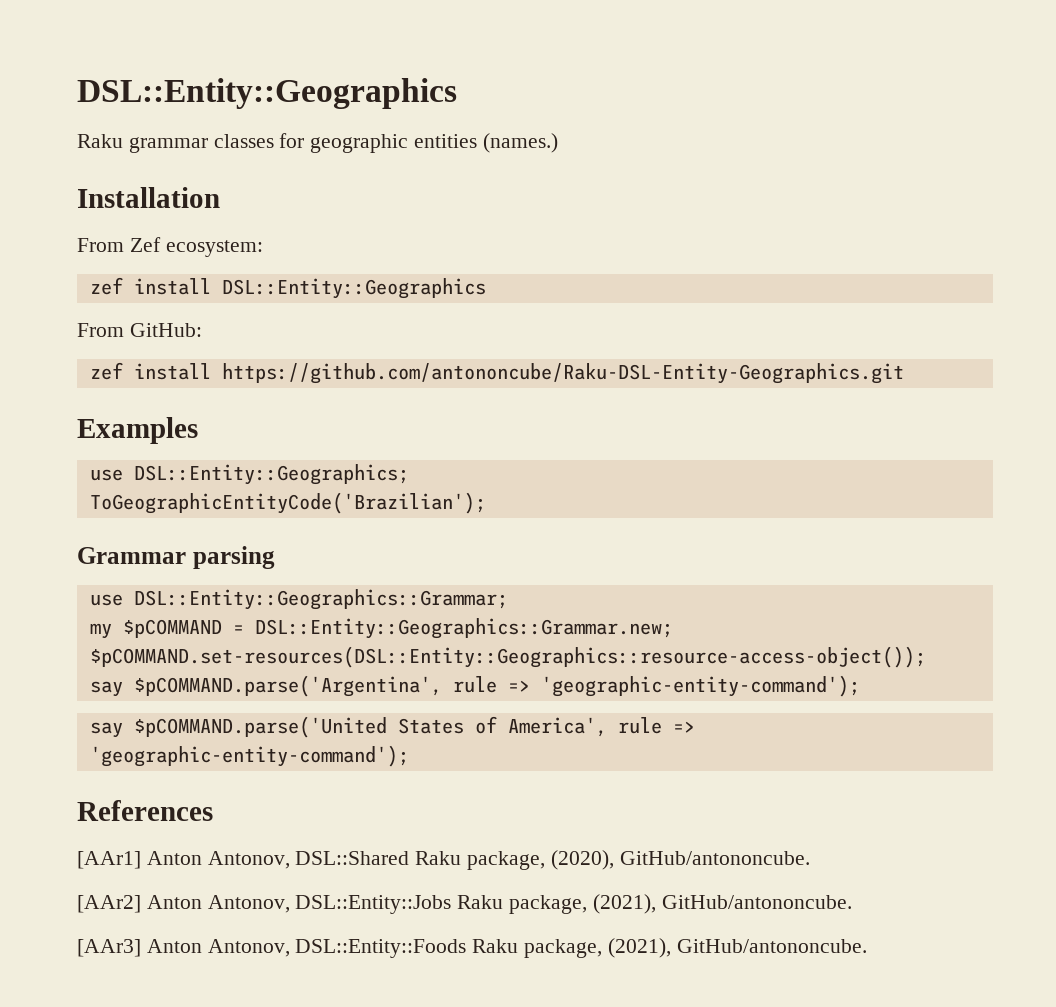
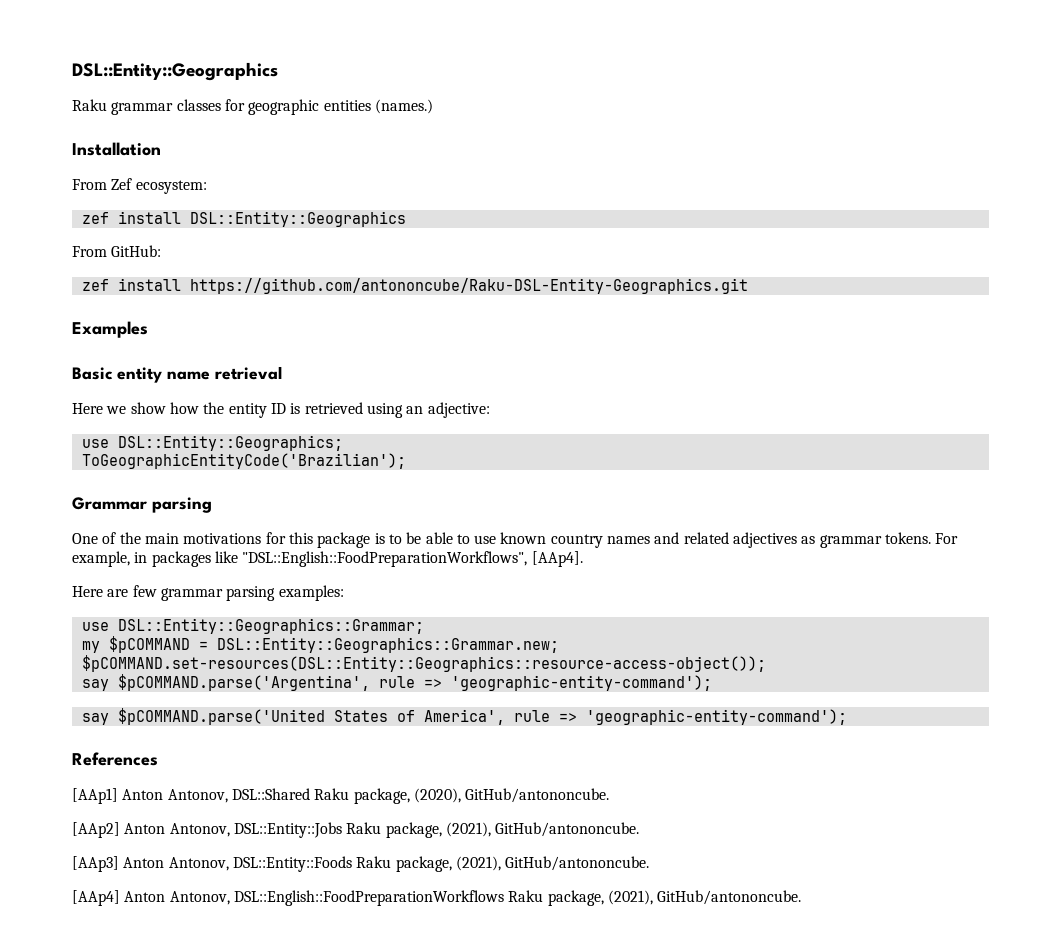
(198, 430) none -> [72,366,282,383] [72,402,490,418] // Basic entity name retrieval // Here we show how the entity ID is retrieved using an adjective:
(275, 557) none -> [72,532,959,548] [72,551,583,567] [72,585,344,601] // One of the main motivations for this package is to be able to use known country names and related adjectives as grammar tokens. For example, in packages like "DSL::English::FoodPreparationWorkflows", [AAp4]. // Here are few grammar parsing examples:
[77,851,141,869] [AAr1] -> [72,788,118,804] [AAp1]
[77,895,141,913] [AAr2] -> [72,822,120,838] [AAp2]
[77,939,141,957] [AAr3] -> [72,856,119,872] [AAp3]
(867, 946) none -> [72,890,802,906] // [AAp4] Anton Antonov, DSL::English::FoodPreparationWorkflows Raku package, (2021), GitHub/antononcube.

